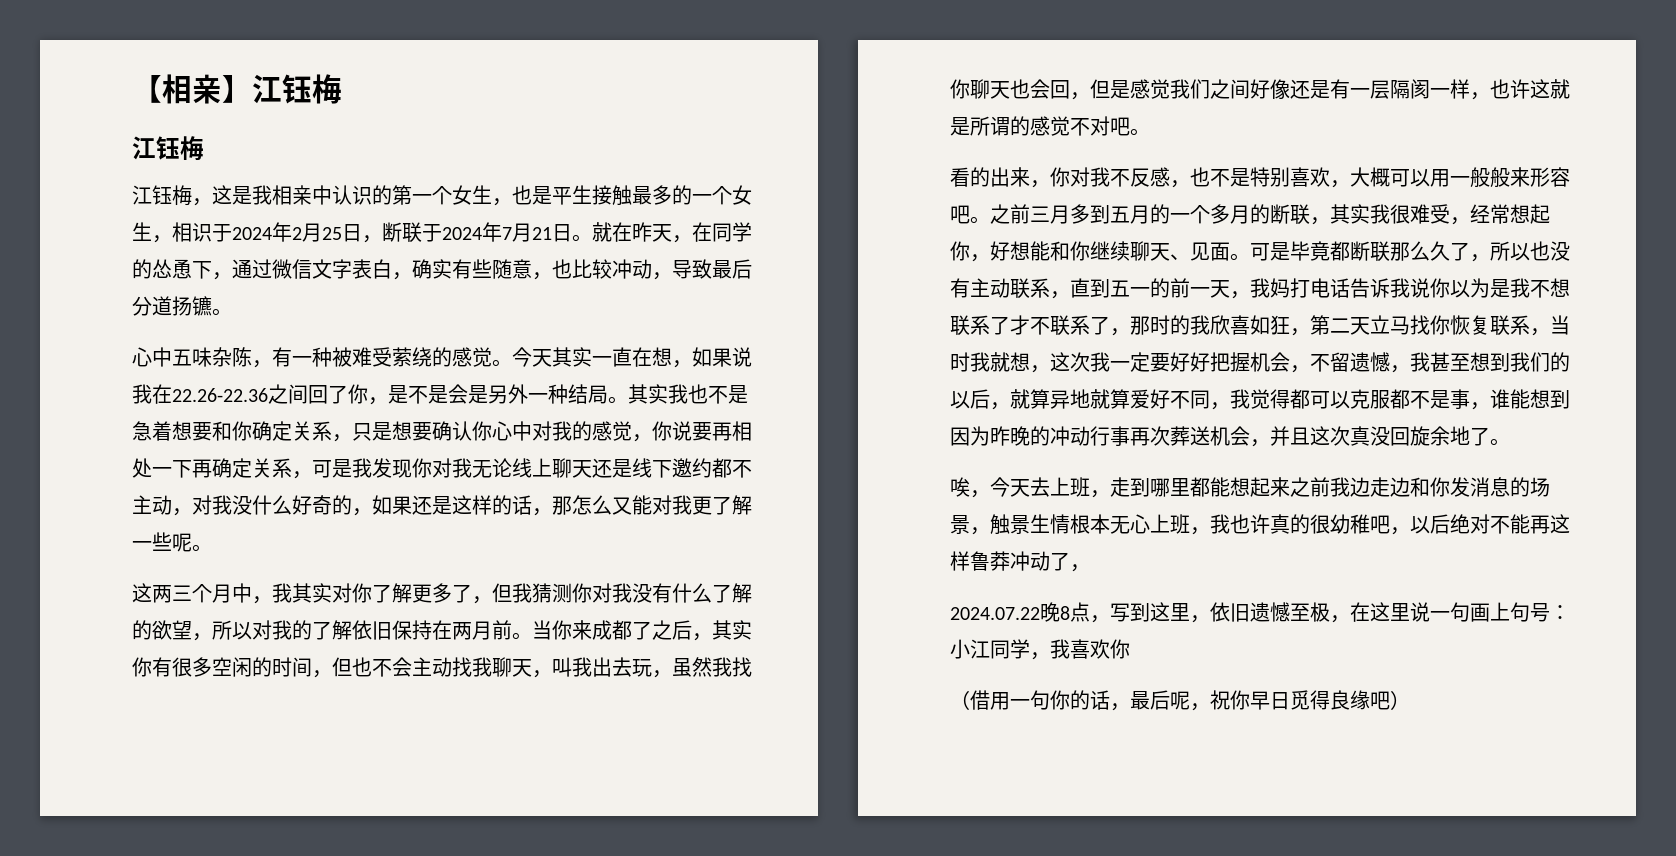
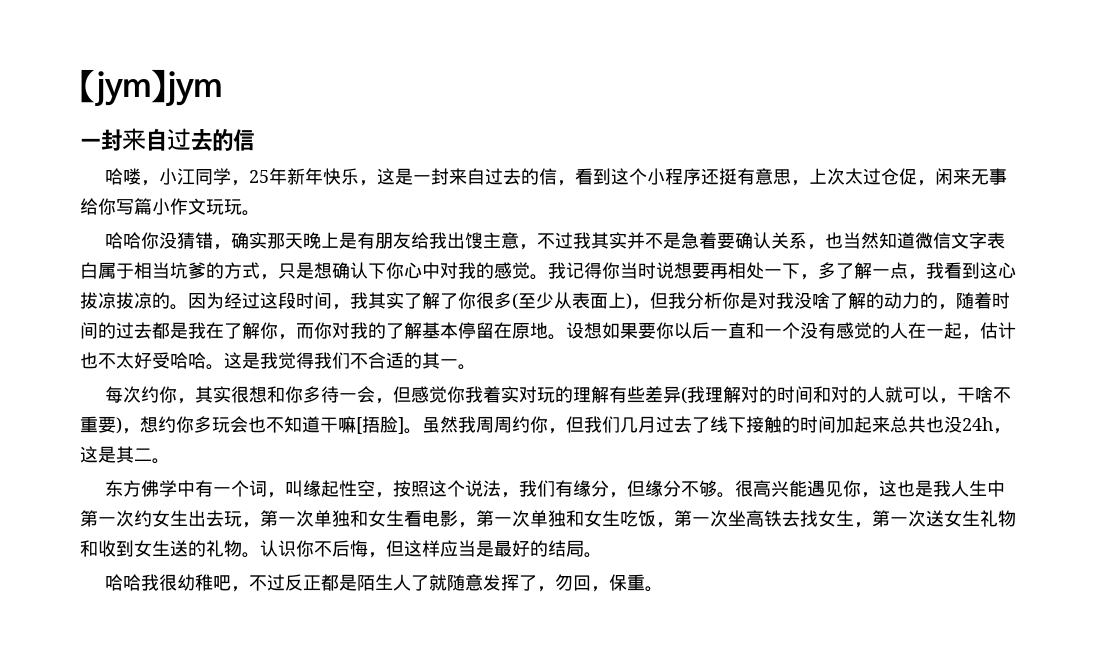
[162,74,342,104] [132,136,204,161] [132,185,752,206] [132,222,752,243] [132,259,752,280] [132,296,232,316] [132,347,752,368] [132,384,748,405] [132,421,332,441] 相亲】江钰梅 // 江钰梅 // 江钰梅，这是我相亲中认识的第一个女生，也是平生接触最多的一个女生，相识于2024年2月25日，断联于2024年7月21日。就在昨天，在同学的怂恿下，通过微信文字表白，确实有些随意，也比较冲动，导致最后分道扬镳。 // 心中五味杂陈，有一种被难受萦绕的感觉。今天其实一直在想，如果说我在22.26-22.36之间回了你，是不是会是另外一种结局。其实我也不是急着想要和你确定关系 -> [95,69,222,107] [80,128,254,151] [104,168,1007,186] [80,198,260,216] [104,232,1005,250] [80,262,260,279] jym】jym // 一封来自过去的信 // 哈喽，小江同学，25年新年快乐，这是一封来自过去的信，看到这个小程序还挺有意思，上次太过仓促，闲来无事给你写篇小作文玩玩。 // 哈哈你没猜错，确实那天晚上是有朋友给我出馊主意，不过我其实并不是急着要确认关系，也当然知道微信文字表白属于相当坑爹的方式
[412,421,472,441] 要确认 -> [332,262,386,279] 确认下
[632,421,752,442] [132,458,752,479] [132,495,752,516] [132,532,212,552] [132,583,752,604] [132,620,752,641] [132,657,752,678] [950,79,1570,100] [950,116,1150,136] [950,167,1570,188] [950,204,1550,225] [950,241,1570,262] [950,278,1570,299] [950,315,1570,336] [950,352,1570,373] [950,389,1570,410] [950,426,1510,447] [950,477,1550,498] [950,514,1570,535] [950,551,1090,572] [950,602,1570,623] [950,639,1130,660] [950,690,1410,711] ，你说要再相处一下再确定关系，可是我发现你对我无论线上聊天还是线下邀约都不主动，对我没什么好奇的，如果还是这样的话，那怎么又能对我更了解一些呢。 // 这两三个月中，我其实对你了解更多了，但我猜测你对我没有什么了解的欲望，所以对我的了解依旧保持在两月前。当你来成都了之后，其实你有很多空闲的时间，但也不会主动找我聊天，叫我出去玩，虽然我找你聊天也会回，但是感觉我们之间好像还是有一层隔阂一样，也许这就是所谓的感觉不对吧。 // 看的出来，你对我不反感，也不是特别喜欢，大概可以用一般般来形容吧。之前三月多到五月的一个多月的断联，其实我很难受，经常想起你，好想能和你继续聊天、见面。可是毕竟都断联那么久了，所以也没有主动联系，直到五一的前一天，我妈打电话告诉我说你以为是我不想联系了才不联系了，那时的我欣喜如狂，第二天立马找你恢复联系，当时我就想，这次我一定要好好把握机会，不留遗憾，我甚至想到我们的以后，就算异地就算爱好不同，我觉得都可以克服都不是事，谁能想到因为昨晚的冲动行事再次葬送机会，并且这次真没回旋余地了。 // 唉，今天去上班，走到哪里都能想起来之前我边走边和你发消息的场景，触景生情根本无心上班，我也许真的很幼稚吧，以后绝对不能再这样鲁莽冲动了， // 2024.07.22晚8点，写到这里，依旧遗憾至极，在这里说一句画上句号：小江同学，我喜欢你 // （借用一句你的话，最后呢，祝你早日觅得良缘吧） -> [530,262,1016,280] [80,292,1010,310] [80,322,1016,340] [80,352,476,370] [104,386,1011,404] [80,416,1011,434] [80,446,170,464] [104,480,1005,498] [80,510,1016,528] [80,540,602,558] [104,574,663,592] 。我记得你当时说想要再相处一下，多了解一点，我看到这心拔凉拔凉的。因为经过这段时间，我其实了解了你很多(至少从表面上)，但我分析你是对我没啥了解的动力的，随着时间的过去都是我在了解你，而你对我的了解基本停留在原地。设想如果要你以后一直和一个没有感觉的人在一起，估计也不太好受哈哈。这是我觉得我们不合适的其一。 // 每次约你，其实很想和你多待一会，但感觉你我着实对玩的理解有些差异(我理解对的时间和对的人就可以，干啥不重要)，想约你多玩会也不知道干嘛[捂脸]。虽然我周周约你，但我们几月过去了线下接触的时间加起来总共也没24h，这是其二。 // 东方佛学中有一个词，叫缘起性空，按照这个说法，我们有缘分，但缘分不够。很高兴能遇见你，这也是我人生中第一次约女生出去玩，第一次单独和女生看电影，第一次单独和女生吃饭，第一次坐高铁去找女生，第一次送女生礼物和收到女生送的礼物。认识你不后悔，但这样应当是最好的结局。 // 哈哈我很幼稚吧，不过反正都是陌生人了就随意发挥了，勿回，保重。

